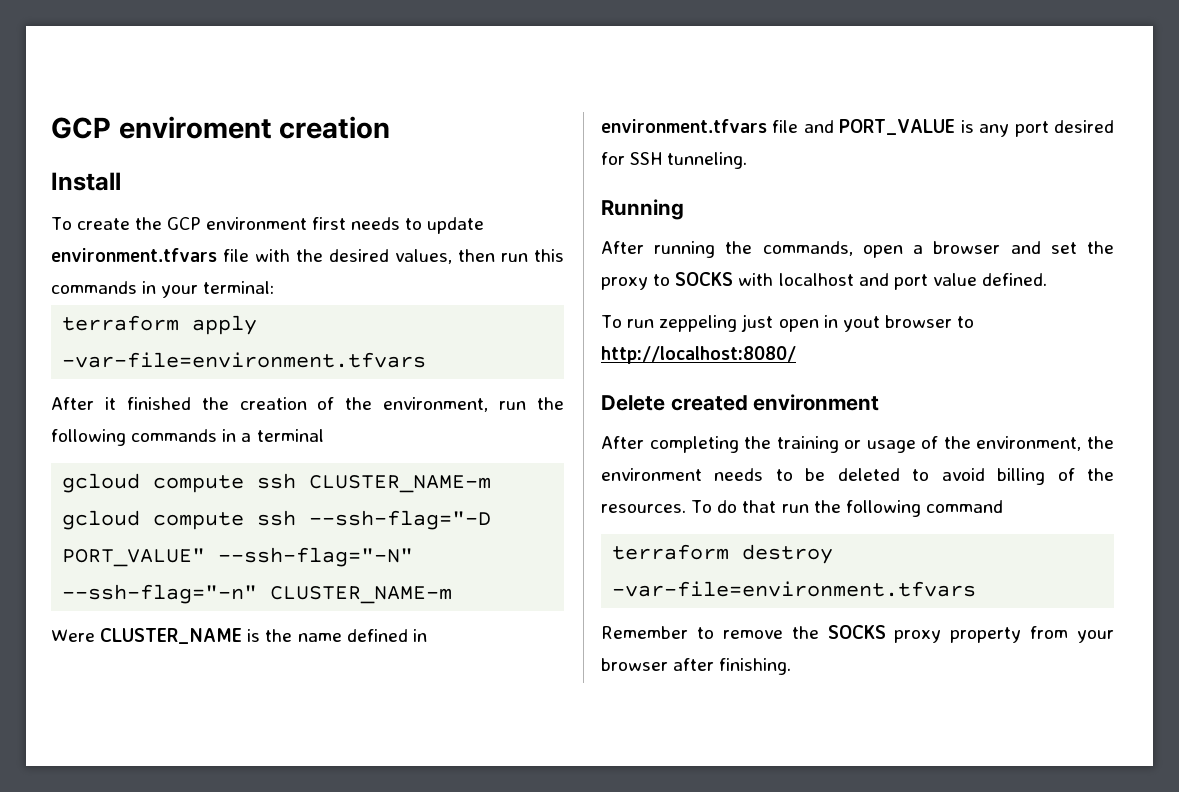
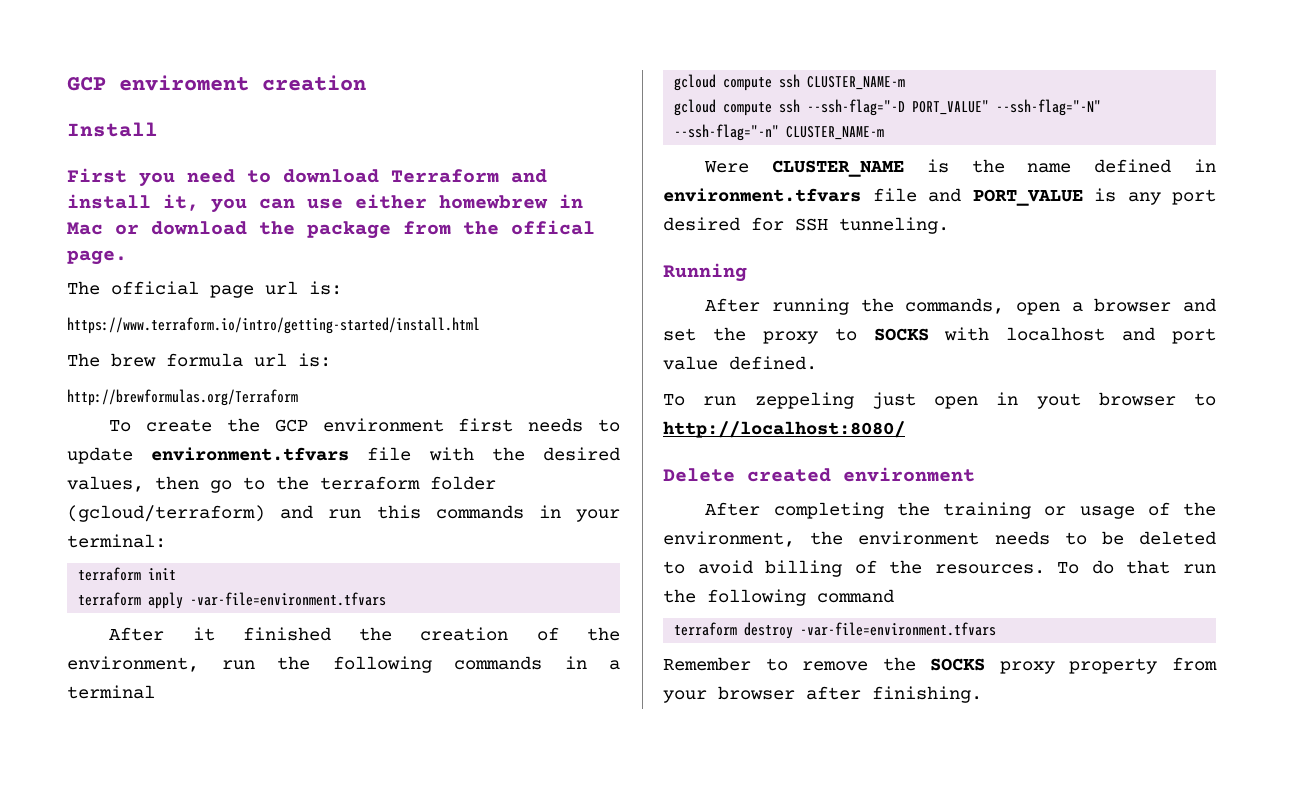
(121, 181) none -> [67,168,547,187] [67,194,583,213] [67,220,595,239] [67,250,127,265] [67,281,342,298] [67,317,480,334] [67,353,331,367] [67,389,298,406] // First you need to download Terraform and install it, you can use either homewbrew in Mac or download the package from the offical page. // The official page url is: // https://www.terraform.io/intro/getting-started/install.html // The brew formula url is: // http://brewformulas.org/Terraform
(495, 255) none -> [210,476,496,493] [67,505,314,522] go to the terraform folder (gcloud/terraform) and
(275, 287) none -> [78,567,177,581] // terraform init

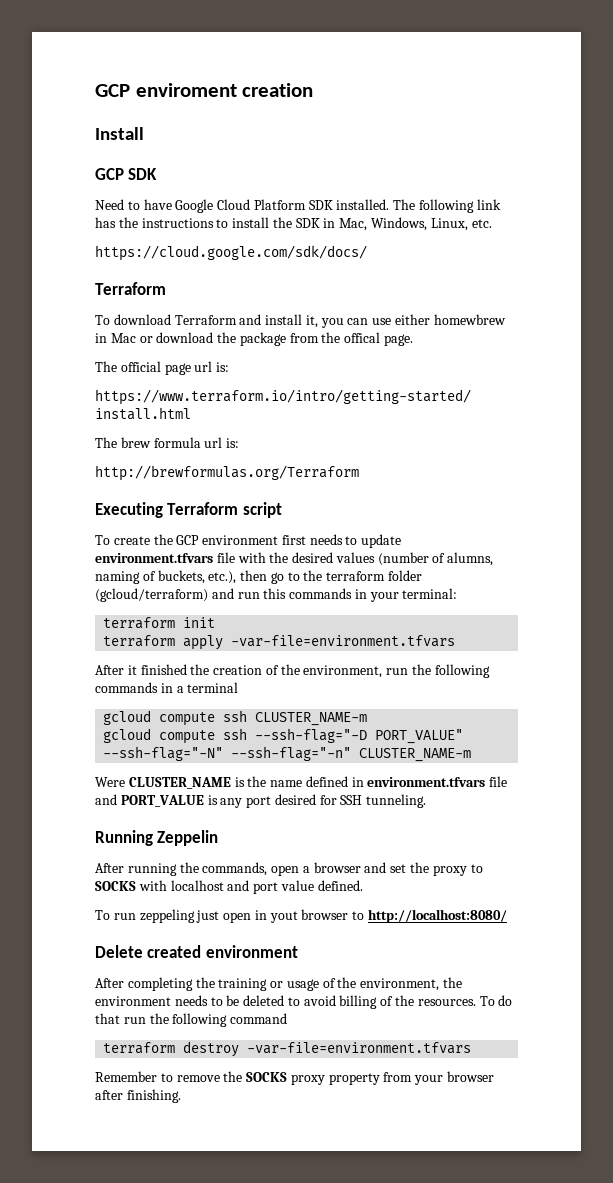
[67,168,271,187] First you need to -> [95,168,158,180] [95,199,501,213] [95,217,492,231] [95,245,367,261] [95,282,166,295] [95,315,110,325] GCP SDK // Need to have Google Cloud Platform SDK installed. The following link has the instructions to install the SDK in Mac, Windows, Linux, etc. // https://cloud.google.com/sdk/docs/ // Terraform // To
(298, 397) none -> [95,502,282,518] // Executing Terraform script
[67,476,144,492] values, -> [335,552,494,566] [95,570,237,584] values (number of alumns, naming of buckets, etc.),
(747, 272) none -> [157,830,219,846] Zeppelin

